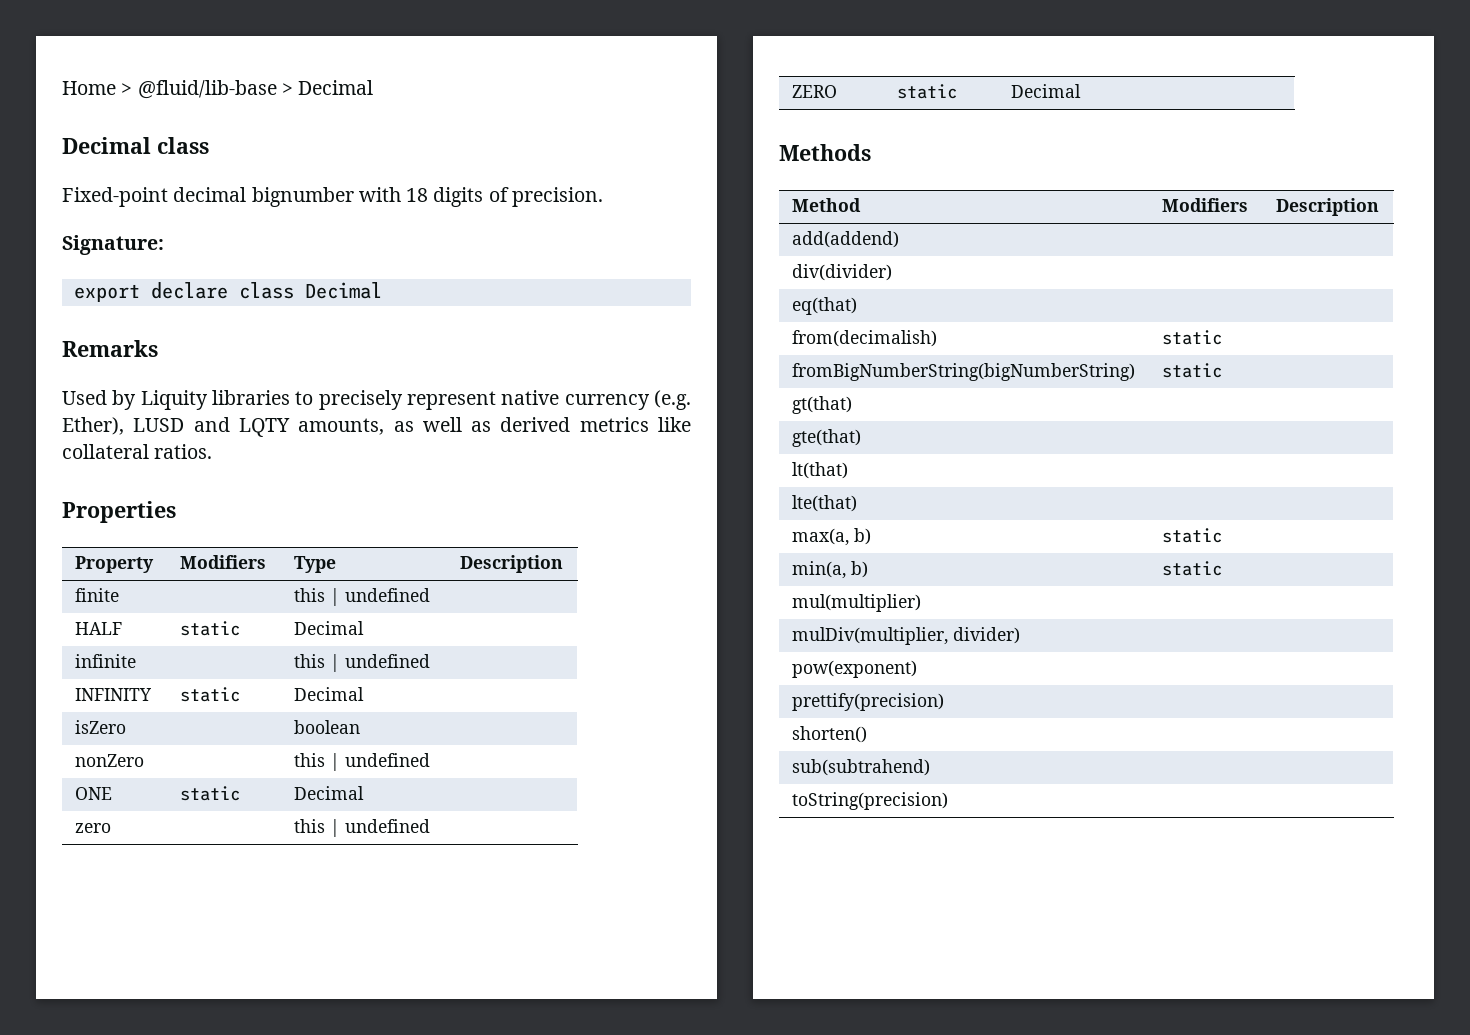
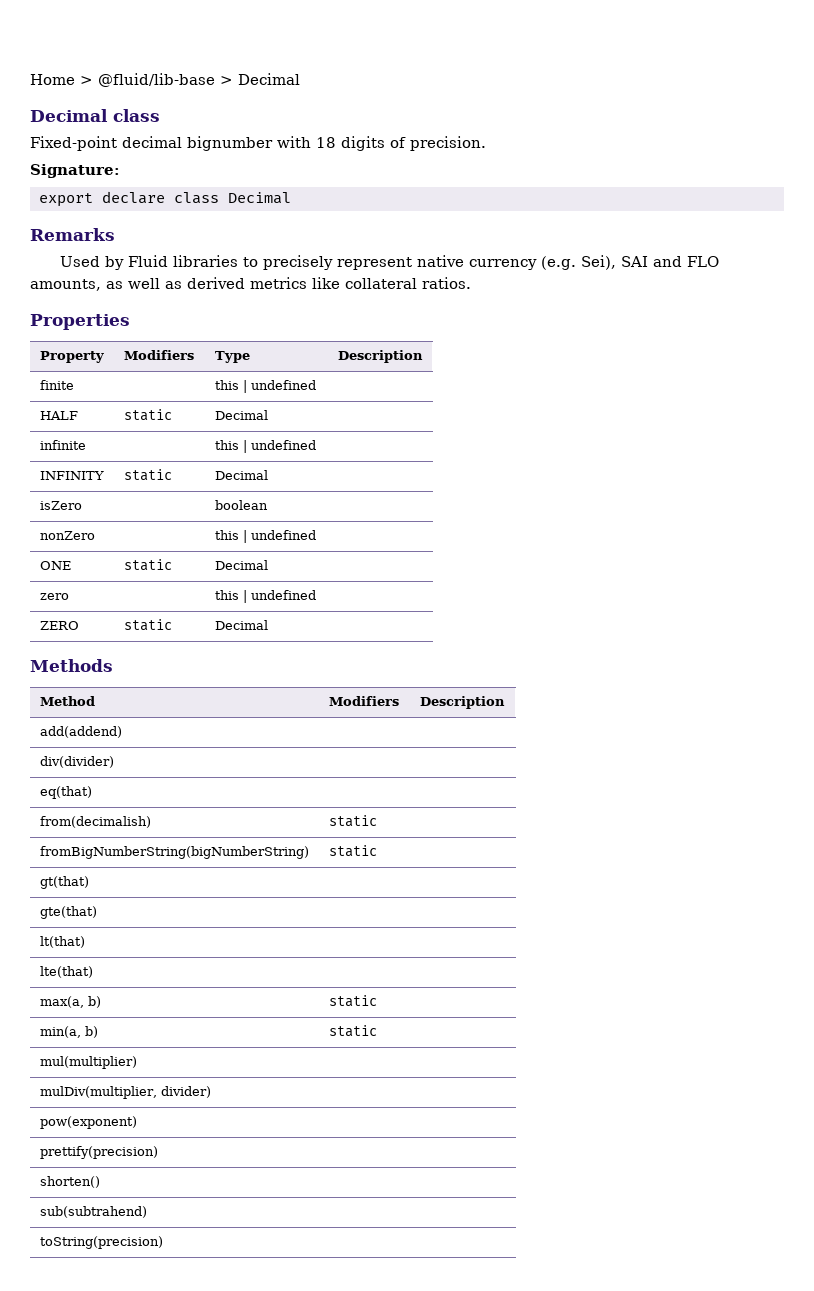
[140,390,208,410] Liquity -> [128,255,169,267] Fluid
[62,417,290,437] Ether), LUSD and LQTY -> [581,255,720,270] Sei), SAI and FLO

